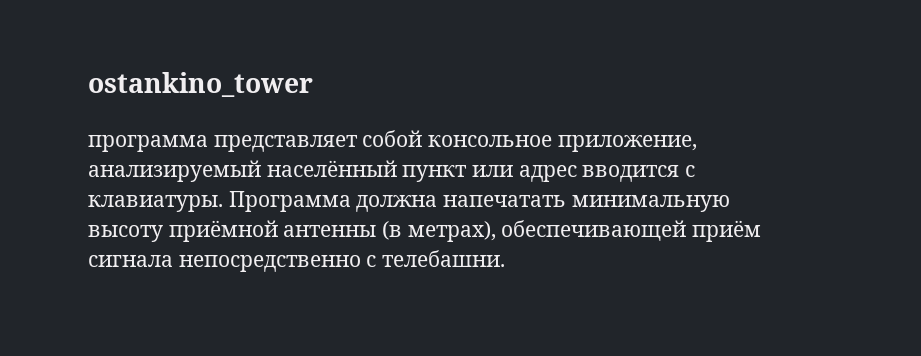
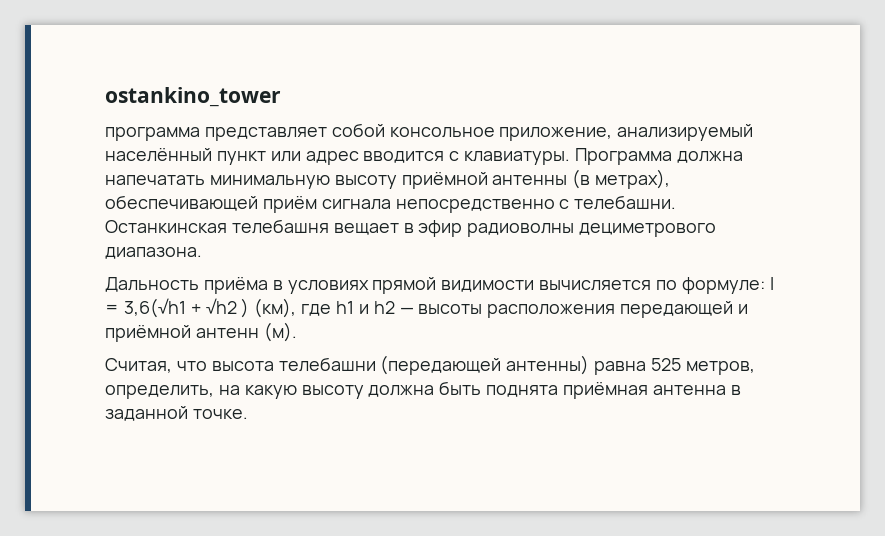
(506, 258) none -> [105,219,717,237] [105,247,202,259] [105,277,774,294] [105,298,749,318] [105,322,297,342] [105,355,755,375] [105,381,741,399] [105,406,248,421] Останкинская телебашня вещает в эфир радиоволны дециметрового диапазона. // Дальность приёма в условиях прямой видимости вычисляется по формуле: l = 3,6(√h1 + √h2 ) (км), где h1 и h2 — высоты расположения передающей и приёмной антенн (м). // Считая, что высота телебашни (передающей антенны) равна 525 метров, определить, на какую высоту должна быть поднята приёмная антенна в заданной точке.

